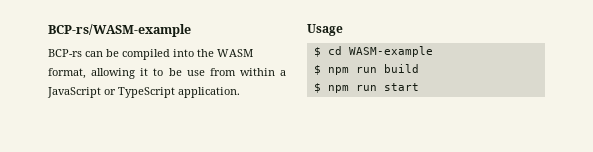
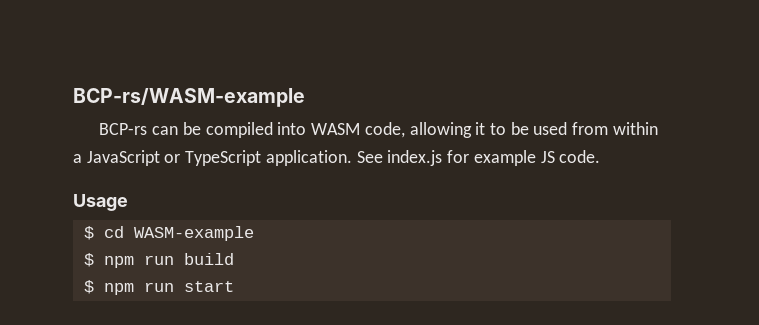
[197,49,253,57] [48,68,86,79] the WASM format, -> [311,122,405,138] WASM code,
[186,70,205,76] use -> [533,122,568,135] used
(240, 92) none -> [356,150,601,166] See index.js for example JS code.

